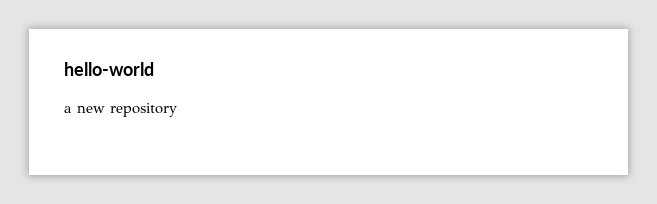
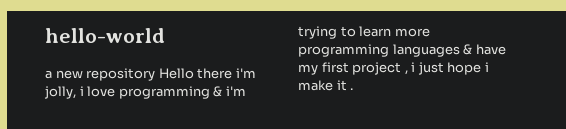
(177, 110) none -> [158,68,256,79] [44,86,246,99] [298,26,430,39] [298,44,506,57] [298,62,489,75] [298,80,354,91] Hello there i'm jolly, i love programming & i'm trying to learn more programming languages & have my first project , i just hope i make it .

